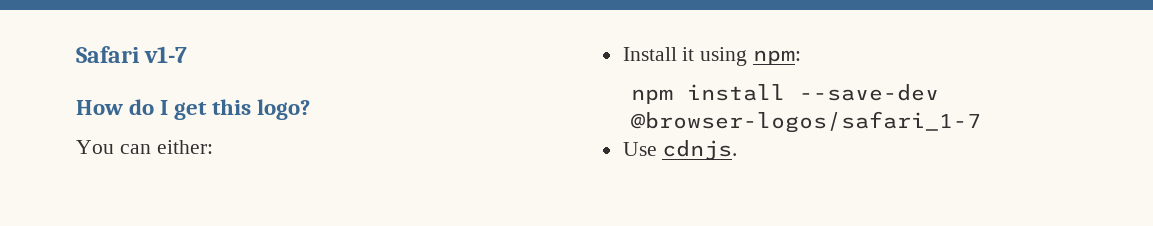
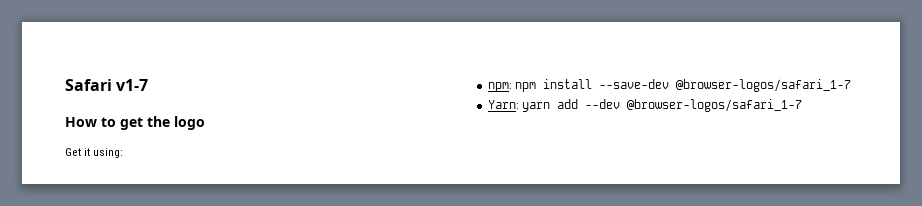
[129,99,311,120] [76,140,213,154] [622,47,748,66] do I get this logo? // You can either: // Install it using -> [101,116,205,130] [65,148,124,158] to get the logo // Get it using: //
(802, 57) // -> (512, 87) none
[622,140,738,160] Use cdnjs. -> [487,99,802,112] Yarn: yarn add --dev @browser-logos/safari_1-7

